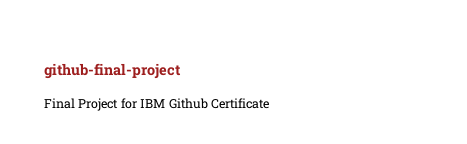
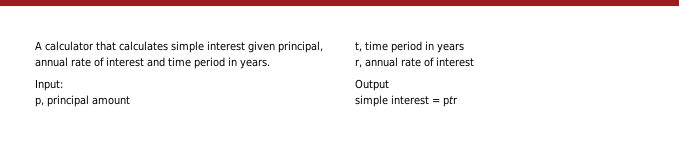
[44,63,181,79] [44,98,269,111] github-final-project // Final Project for IBM Github Certificate -> [35,41,323,53] [35,57,270,69] [35,79,63,91] [35,95,130,107] [355,41,464,53] [355,57,474,68] [355,79,389,91] [355,95,458,107] A calculator that calculates simple interest given principal, annual rate of interest and time period in years. // Input: // p, principal amount // t, time period in years // r, annual rate of interest // Output // simple interest = ptr

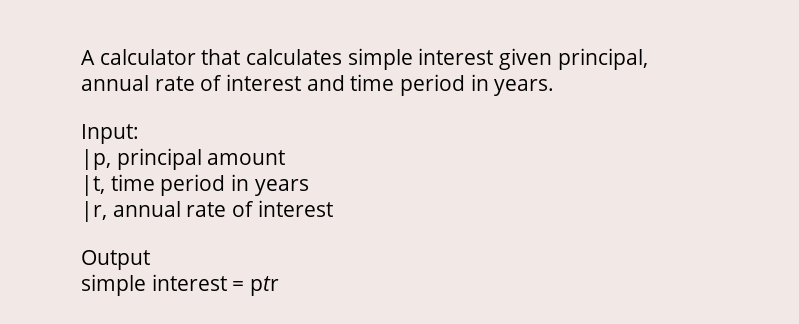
[35,97,44,107] p, -> [81,149,111,170] |p,
[355,42,362,52] t, -> [81,175,105,196] |t,
[355,59,362,68] r, -> [81,201,107,222] |r,

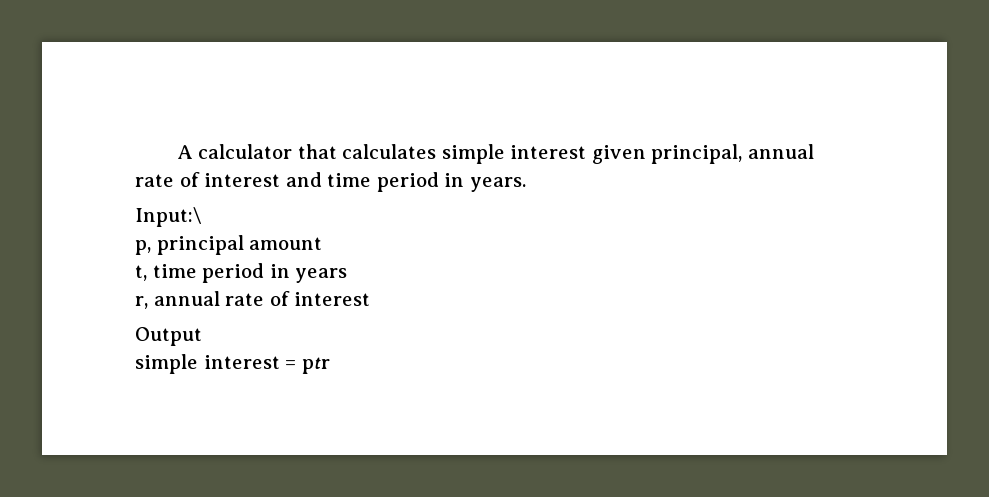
[81,124,139,144] [81,149,111,170] Input: // |p, -> [135,207,201,227] [135,240,151,255] Input:\ // p,
[81,175,105,196] |t, -> [135,265,147,281] t,
[81,201,107,222] |r, -> [135,296,148,309] r,

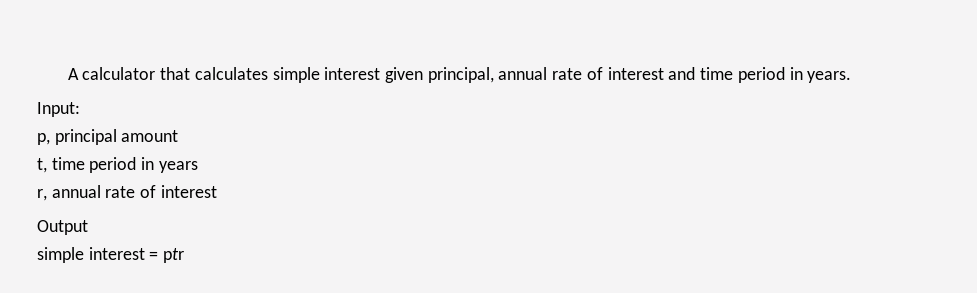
[135,207,201,227] Input:\ -> [37,102,80,117] Input:

